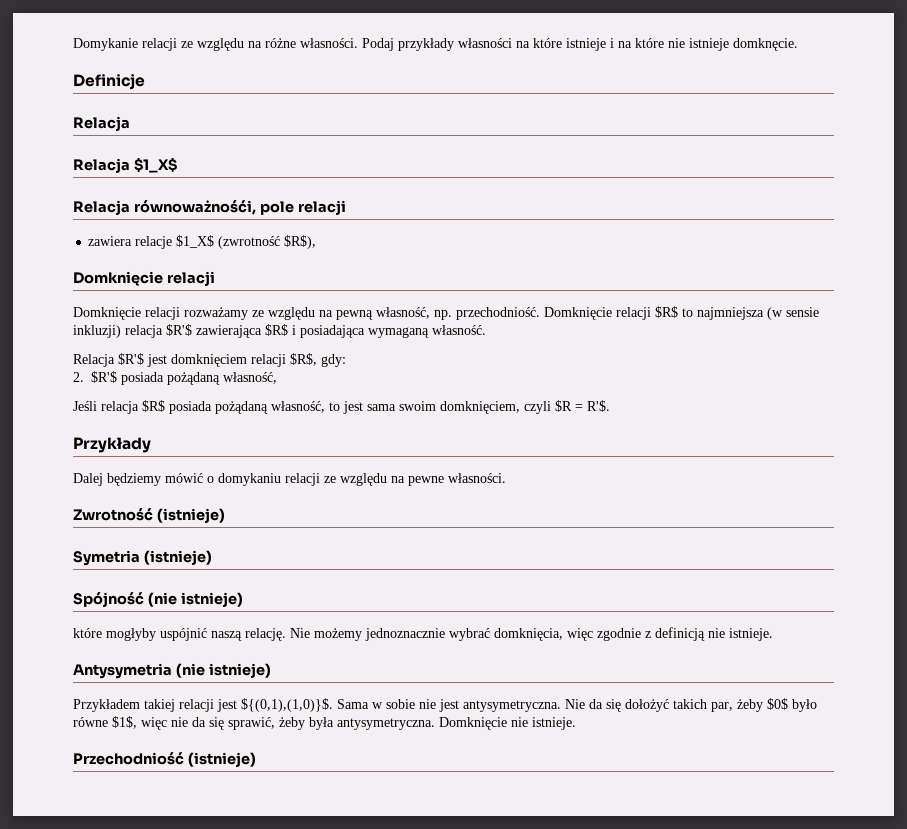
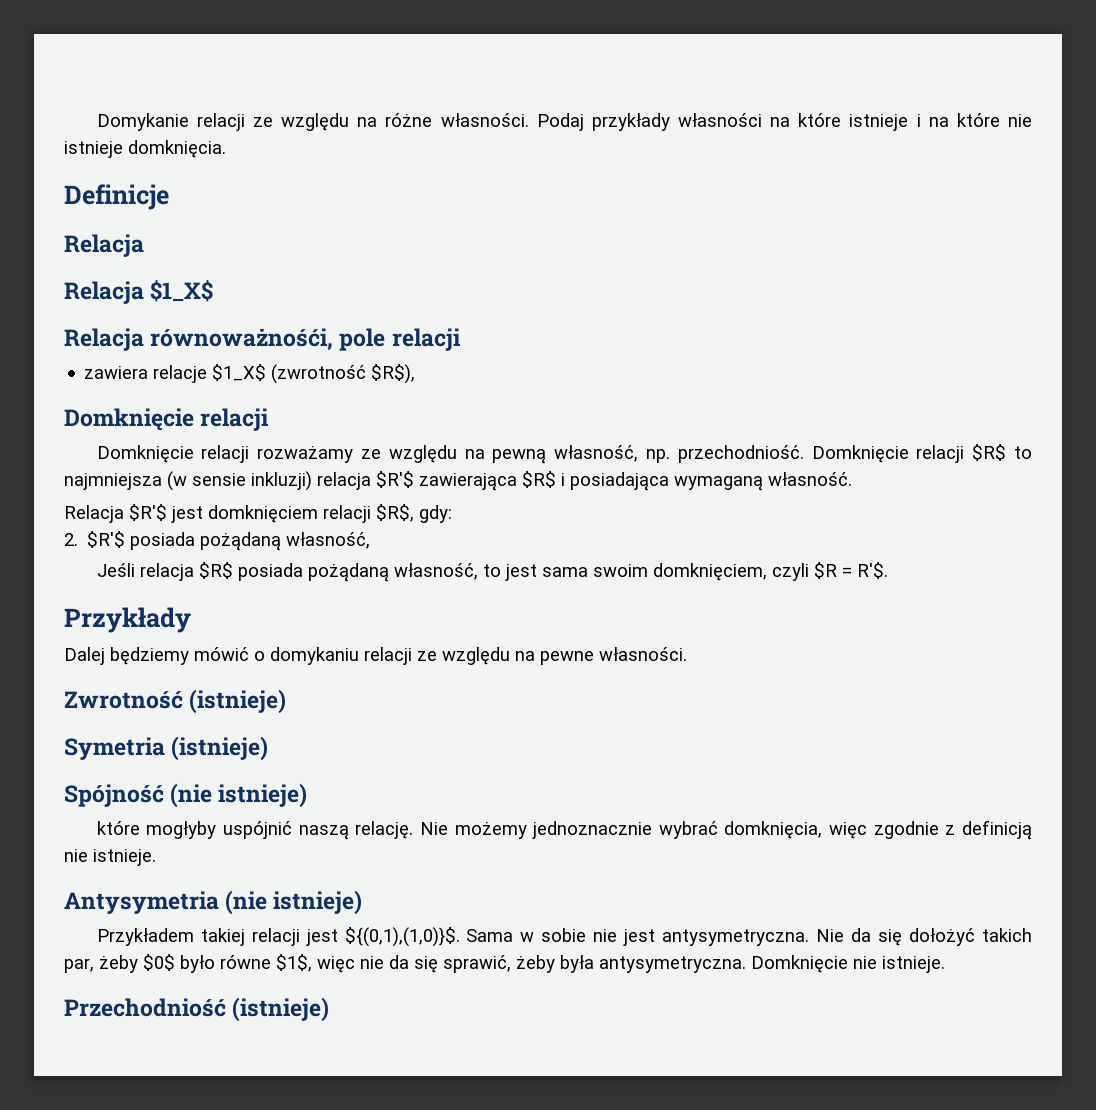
[733,38,798,51] domknęcie. -> [128,140,226,158] domknięcia.

